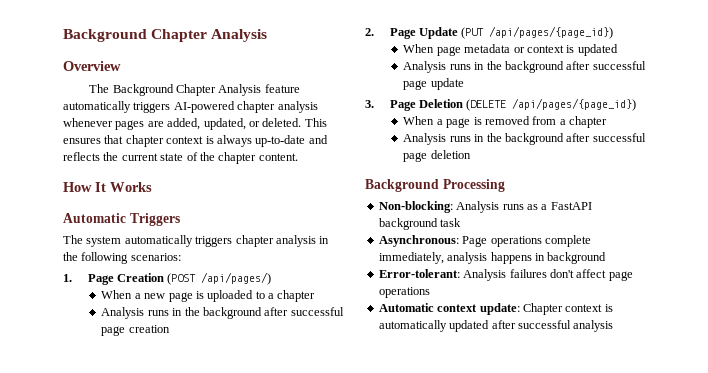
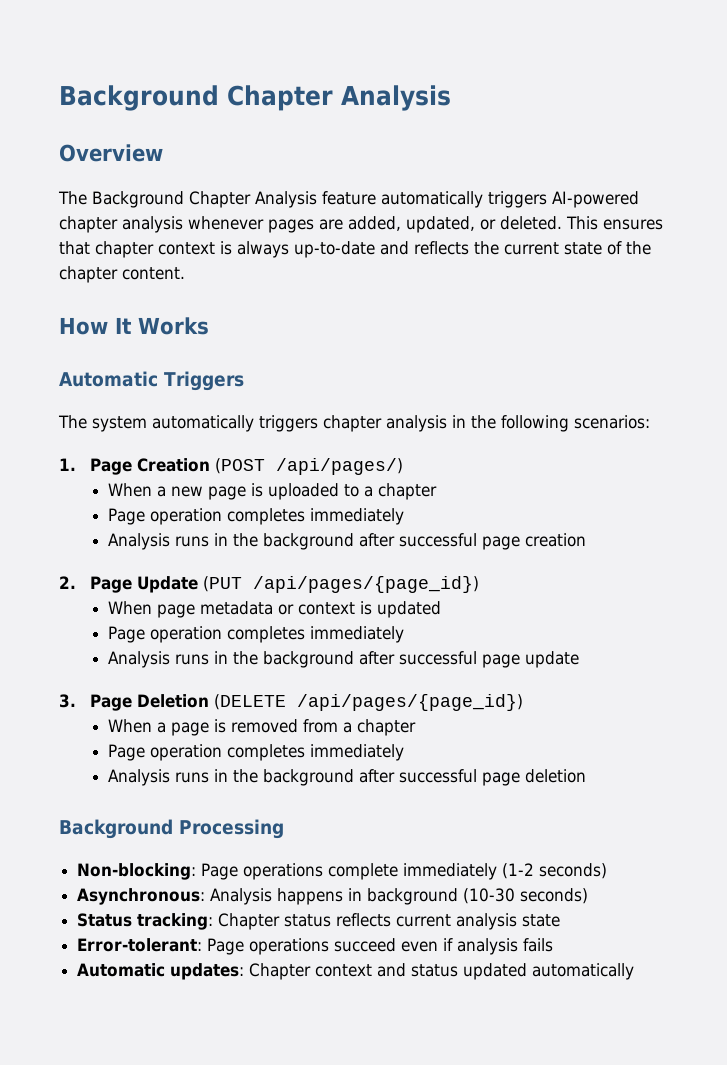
(316, 296) none -> [108,508,405,525] // Page operation completes immediately
(618, 50) none -> [108,626,405,643] // Page operation completes immediately
(608, 122) none -> [108,744,405,761] // Page operation completes immediately
[456,201,592,213] [378,218,462,230] [378,235,591,247] [378,252,607,264] [378,269,633,281] [378,287,430,298] [378,303,613,315] [378,320,614,332] Analysis runs as a FastAPI background task // Asynchronous: Page operations complete immediately, analysis happens in background // Error-tolerant: Analysis failures don't affect page operations // Automatic context update: Chapter context is automatically updated after successful analysis -> [201,863,608,880] [77,888,589,905] [77,913,561,930] [77,938,554,955] [77,963,635,980] Page operations complete immediately (1-2 seconds) // Asynchronous: Analysis happens in background (10-30 seconds) // Status tracking: Chapter status reflects current analysis state // Error-tolerant: Page operations succeed even if analysis fails // Automatic updates: Chapter context and status updated automatically

